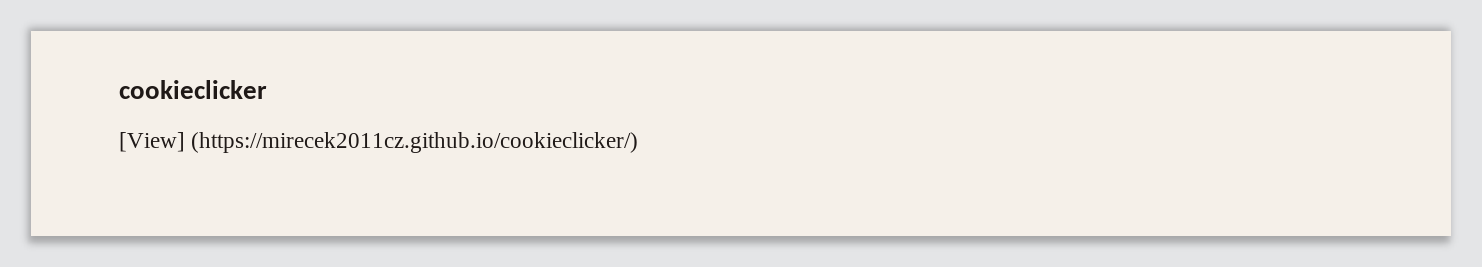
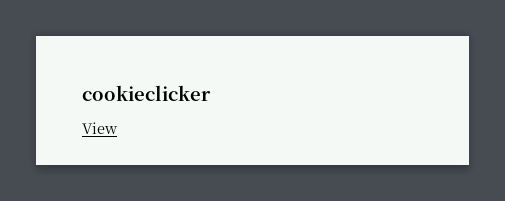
[119,132,639,153] [View] (https://mirecek2011cz.github.io/cookieclicker/) -> [82,122,118,134] View

